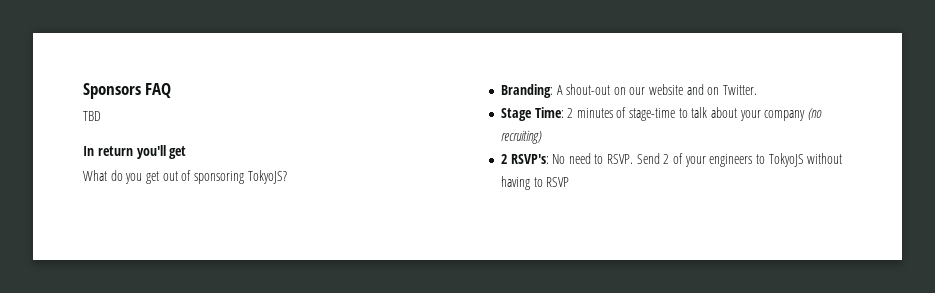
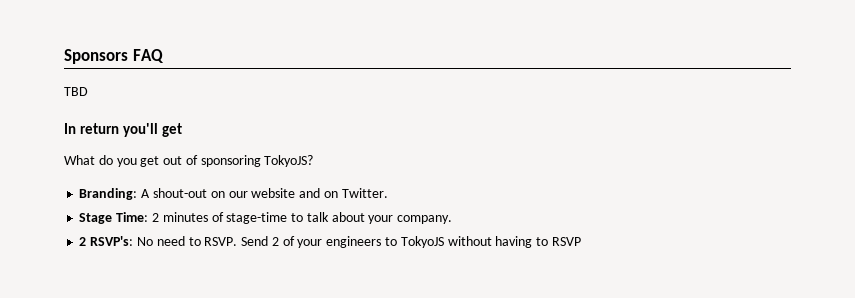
[764,108,822,121] [500,130,542,144] company (no recruiting) -> [397,215,453,224] company.

